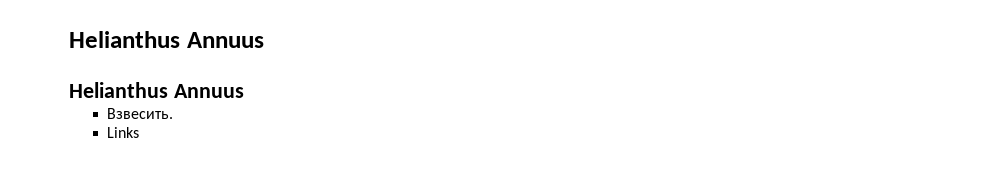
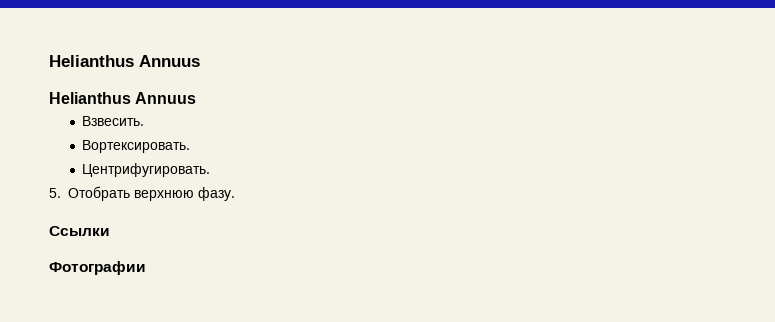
[107,127,140,138] Links -> [82,140,191,153] [82,163,211,177] [49,186,235,201] [49,226,110,236] [49,261,146,275] Вортексировать. // Центрифугировать. // 5. Отобрать верхнюю фазу. // Ссылки // Фотографии

